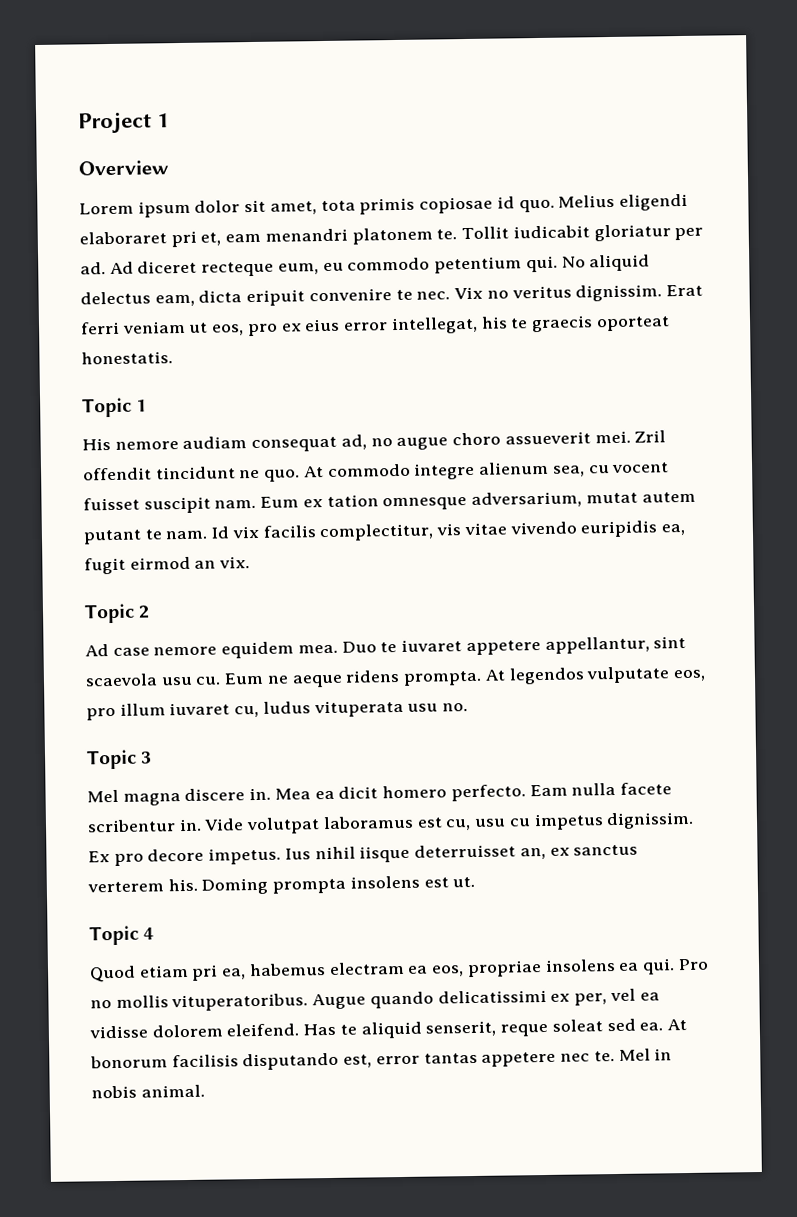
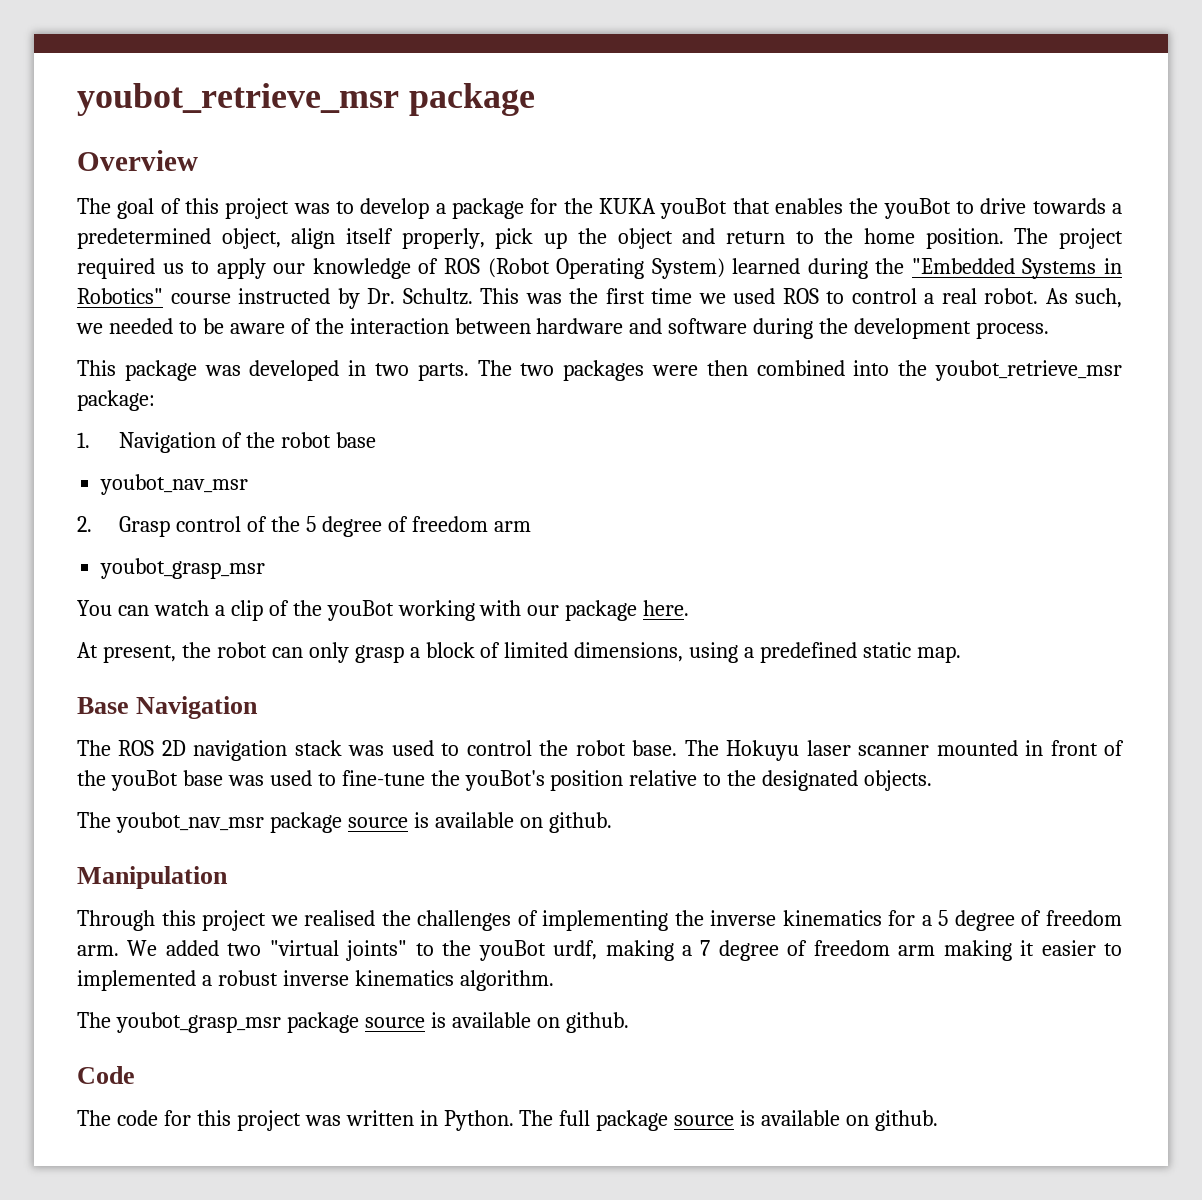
[78,111,171,134] Project 1 -> [77,83,535,116] youbot_retrieve_msr package
[79,193,688,218] [79,224,704,248] [80,254,651,277] [80,284,703,307] [80,315,670,337] [81,351,173,365] [82,397,148,418] [82,430,667,453] [83,461,670,482] [83,491,696,514] [83,520,686,545] [84,556,251,575] [84,603,151,624] [85,635,687,659] [85,666,706,688] [86,699,469,721] [86,749,153,770] [87,782,672,806] [87,811,695,835] [88,844,639,867] [87,875,476,895] [89,925,155,946] [89,958,709,983] [90,988,660,1012] [89,1018,687,1039] [90,1048,673,1071] [91,1084,205,1099] Lorem ipsum dolor sit amet, tota primis copiosae id quo. Melius eligendi elaboraret pri et, eam menandri platonem te. Tollit iudicabit gloriatur per ad. Ad diceret recteque eum, eu commodo petentium qui. No aliquid delectus eam, dicta eripuit convenire te nec. Vix no veritus dignissim. Erat ferri veniam ut eos, pro ex eius error intellegat, his te graecis oporteat honestatis. // Topic 1 // His nemore audiam consequat ad, no augue choro assueverit mei. Zril offendit tincidunt ne quo. At commodo integre alienum sea, cu vocent fuisset suscipit nam. Eum ex tation omnesque adversarium, mutat autem putant te nam. Id vix facilis complectitur, vis vitae vivendo euripidis ea, fugit eirmod an vix. // Topic 2 // Ad case nemore equidem mea. Duo te iuvaret appetere appellantur, sint scaevola usu cu. Eum ne aeque ridens prompta. At legendos vulputate eos, pro illum iuvaret cu, ludus vituperata usu no. // Topic 3 // Mel magna discere in. Mea ea dicit homero perfecto. Eam nulla facete scribentur in. Vide volutpat laboramus est cu, usu cu impetus dignissim. Ex pro decore impetus. Ius nihil iisque deterruisset an, ex sanctus verterem his. Doming prompta insolens est ut. // Topic 4 // Quod etiam pri ea, habemus electram ea eos, propriae insolens ea qui. Pro no mollis vituperatoribus. Augue quando delicatissimi ex per, vel ea vidisse dolorem eleifend. Has te aliquid senserit, reque soleat sed ea. At bonorum facilisis disputando est, error tantas appetere nec te. Mel in nobis animal. -> [77,198,1123,219] [77,228,1123,249] [77,258,1122,279] [77,288,1122,309] [76,318,1050,339] [77,360,1122,381] [77,390,155,411] [77,432,376,453] [100,474,249,495] [77,516,531,537] [100,558,266,579] [77,600,690,621] [77,642,962,663] [77,696,259,719] [77,740,1125,761] [77,770,933,791] [77,812,612,833] [77,866,228,889] [77,910,1122,931] [77,940,1123,961] [77,970,554,991] [77,1012,629,1033] [77,1066,135,1084] [77,1110,939,1131] The goal of this project was to develop a package for the KUKA youBot that enables the youBot to drive towards a predetermined object, align itself properly, pick up the object and return to the home position. The project required us to apply our knowledge of ROS (Robot Operating System) learned during the "Embedded Systems in Robotics" course instructed by Dr. Schultz. This was the first time we used ROS to control a real robot. As such, we needed to be aware of the interaction between hardware and software during the development process. // This package was developed in two parts. The two packages were then combined into the youbot_retrieve_msr package: // 1. Navigation of the robot base // youbot_nav_msr // 2. Grasp control of the 5 degree of freedom arm // youbot_grasp_msr // You can watch a clip of the youBot working with our package here. // At present, the robot can only grasp a block of limited dimensions, using a predefined static map. // Base Navigation // The ROS 2D navigation stack was used to control the robot base. The Hokuyu laser scanner mounted in front of the youBot base was used to fine-tune the youBot's position relative to the designated objects. // The youbot_nav_msr package source is available on github. // Manipulation // Through this project we realised the challenges of implementing the inverse kinematics for a 5 degree of freedom arm. We added two "virtual joints" to the youBot urdf, making a 7 degree of freedom arm making it easier to implemented a robust inverse kinematics algorithm. // The youbot_grasp_msr package source is available on github. // Code // The code for this project was written in Python. The full package source is available on github.

